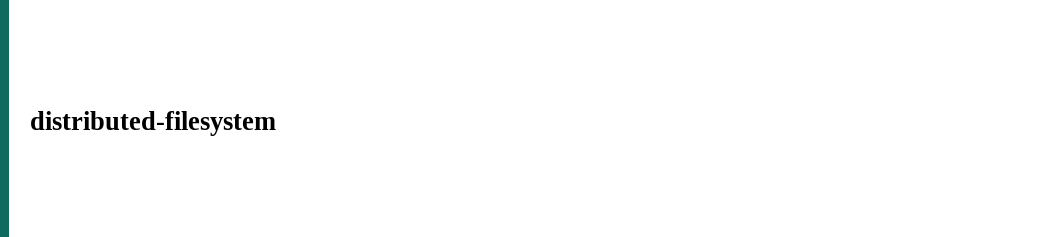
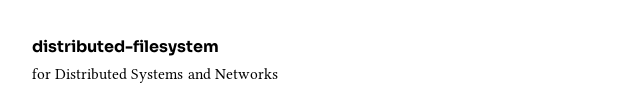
(276, 123) none -> [32,68,278,83] // for Distributed Systems and Networks

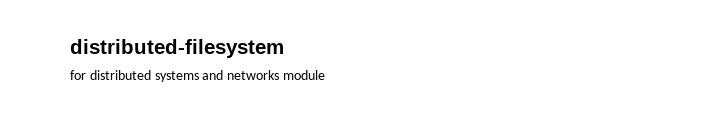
[55,68,278,83] Distributed Systems and Networks -> [89,70,325,82] distributed systems and networks module

